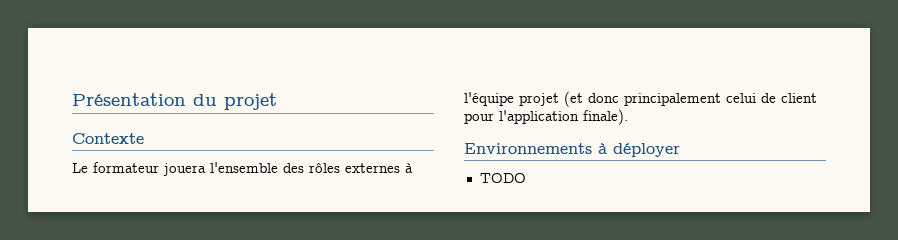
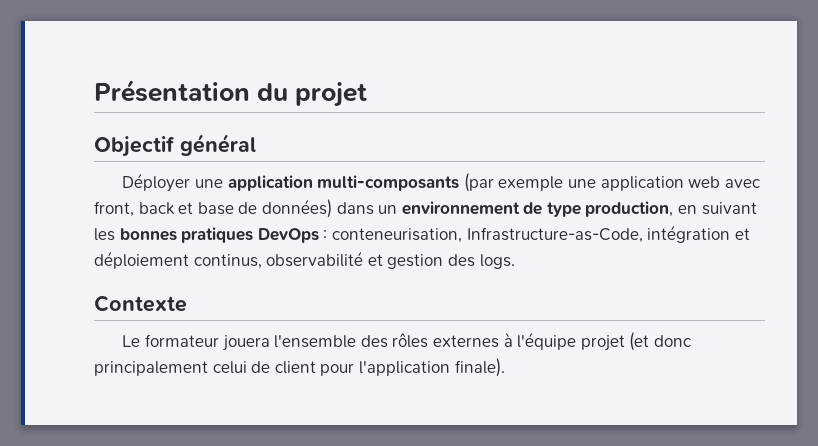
(277, 101) none -> [94,134,256,157] [122,173,760,192] [94,199,757,218] [94,225,750,243] [94,251,515,269] // Objectif général // Déployer une application multi-composants (par exemple une application web avec front, back et base de données) dans un environnement de type production, en suivant les bonnes pratiques DevOps : conteneurisation, Infrastructure-as-Code, intégration et déploiement continus, observabilité et gestion des logs.
[464,143,680,157] [479,173,526,183] // Environnements à déployer // TODO -> (505, 367) none

